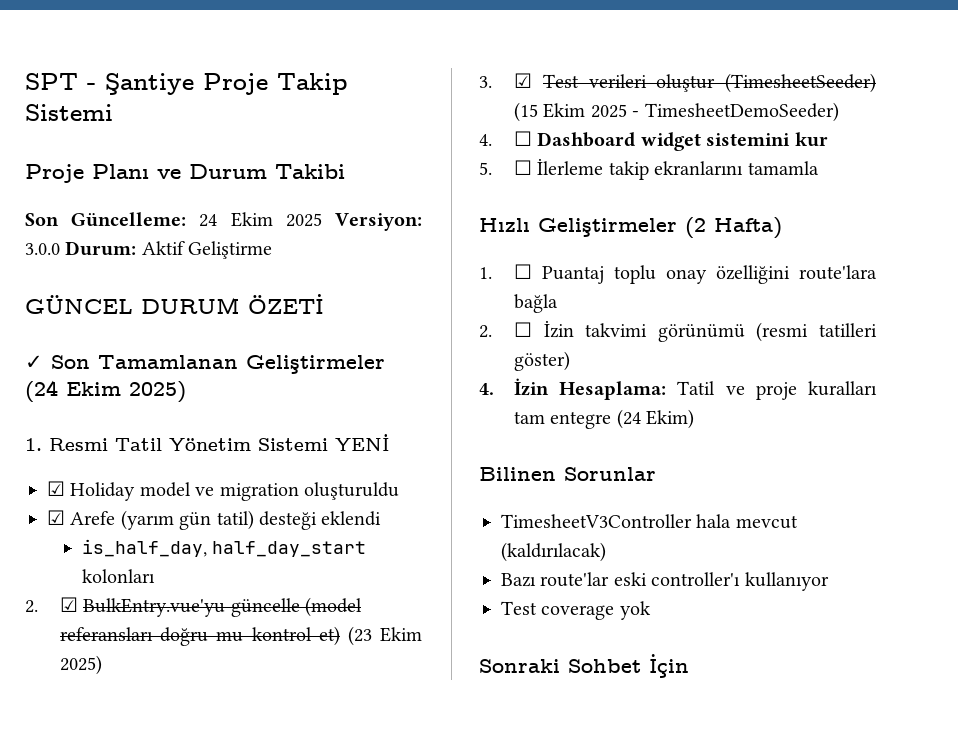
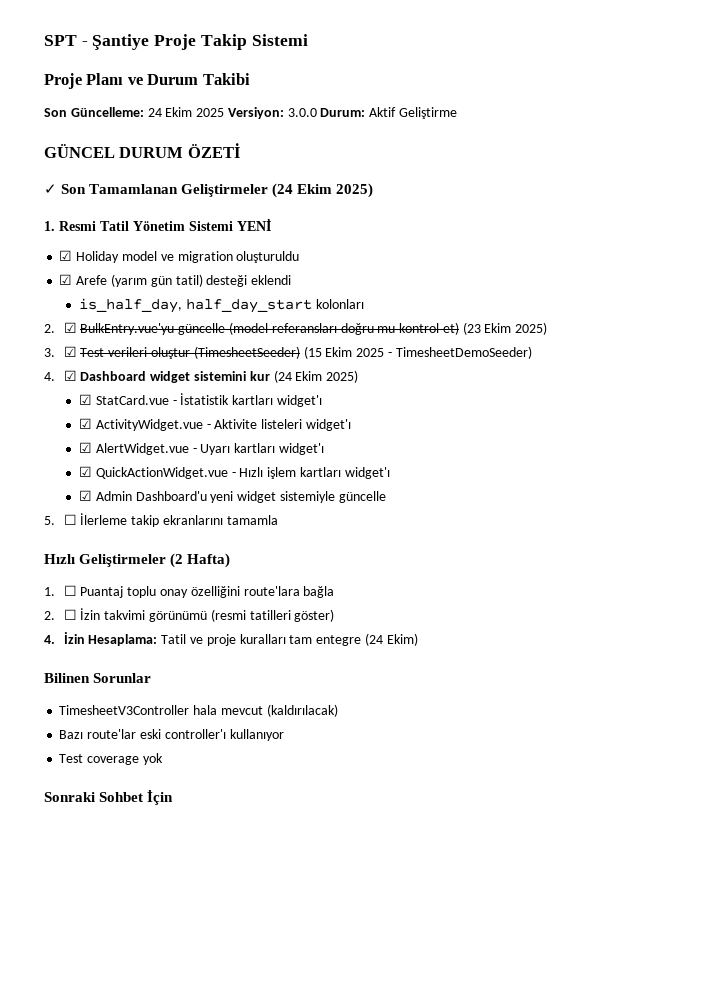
[514,131,533,146] ☐ -> [63,370,77,381] ☑
(828, 139) none -> [273,370,359,383] [79,393,322,407] [79,418,351,431] [79,442,324,455] [79,466,390,479] [79,490,386,503] (24 Ekim 2025) // ☑ StatCard.vue - İstatistik kartları widget'ı // ☑ ActivityWidget.vue - Aktivite listeleri widget'ı // ☑ AlertWidget.vue - Uyarı kartları widget'ı // ☑ QuickActionWidget.vue - Hızlı işlem kartları widget'ı // ☑ Admin Dashboard'u yeni widget sistemiyle güncelle

